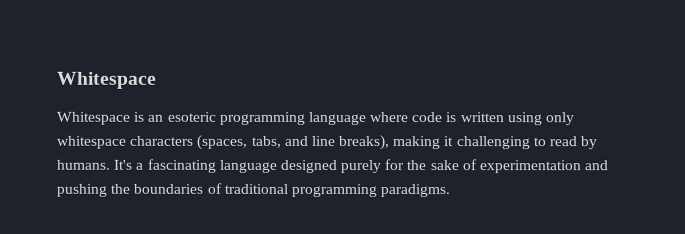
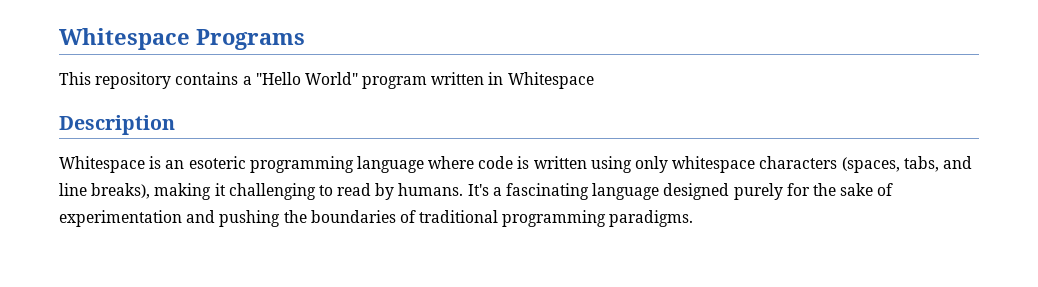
[57,71,157,89] Whitespace -> [59,28,305,50] [59,72,594,89] [59,115,175,135] Whitespace Programs // This repository contains a "Hello World" program written in Whitespace // Description

